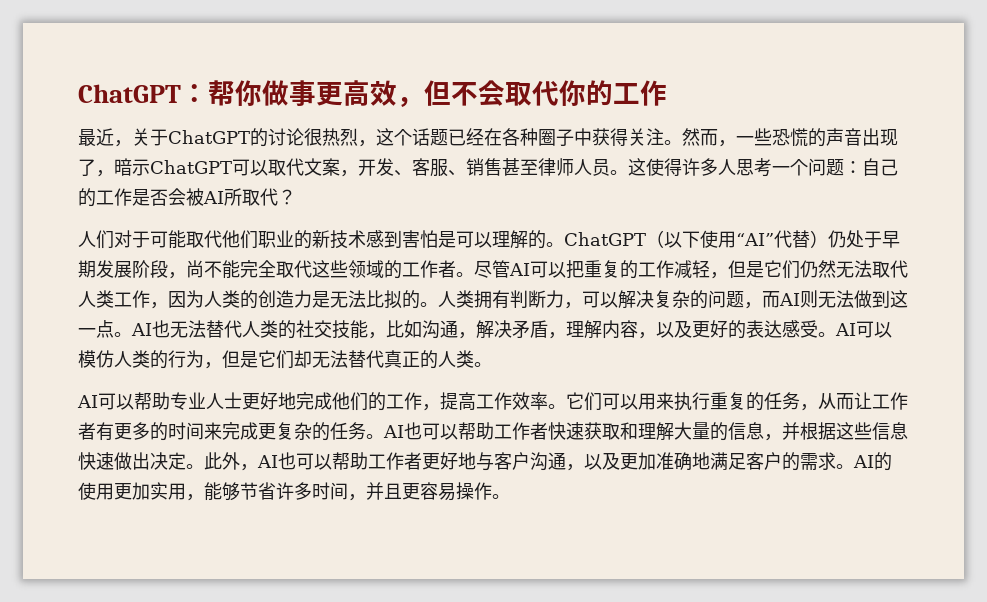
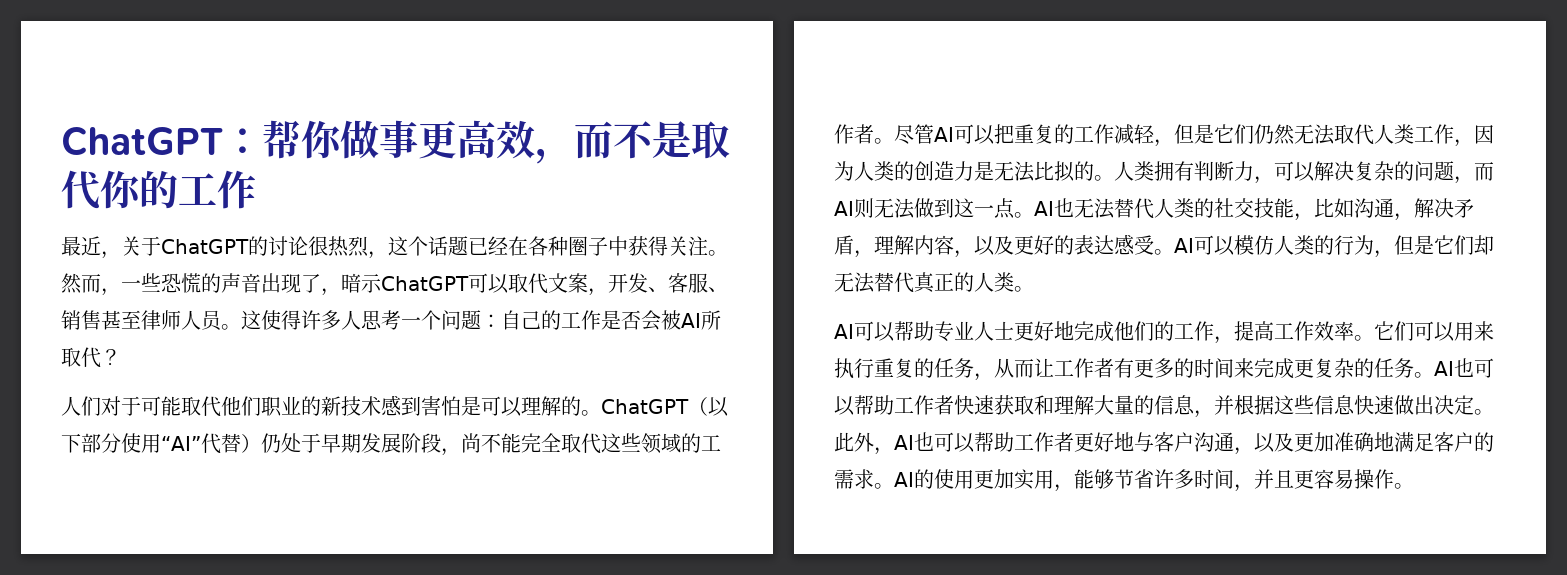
[424,80,505,106] 但不会 -> [574,121,691,159] 而不是
(700, 239) none -> [81,433,121,453] 部分

